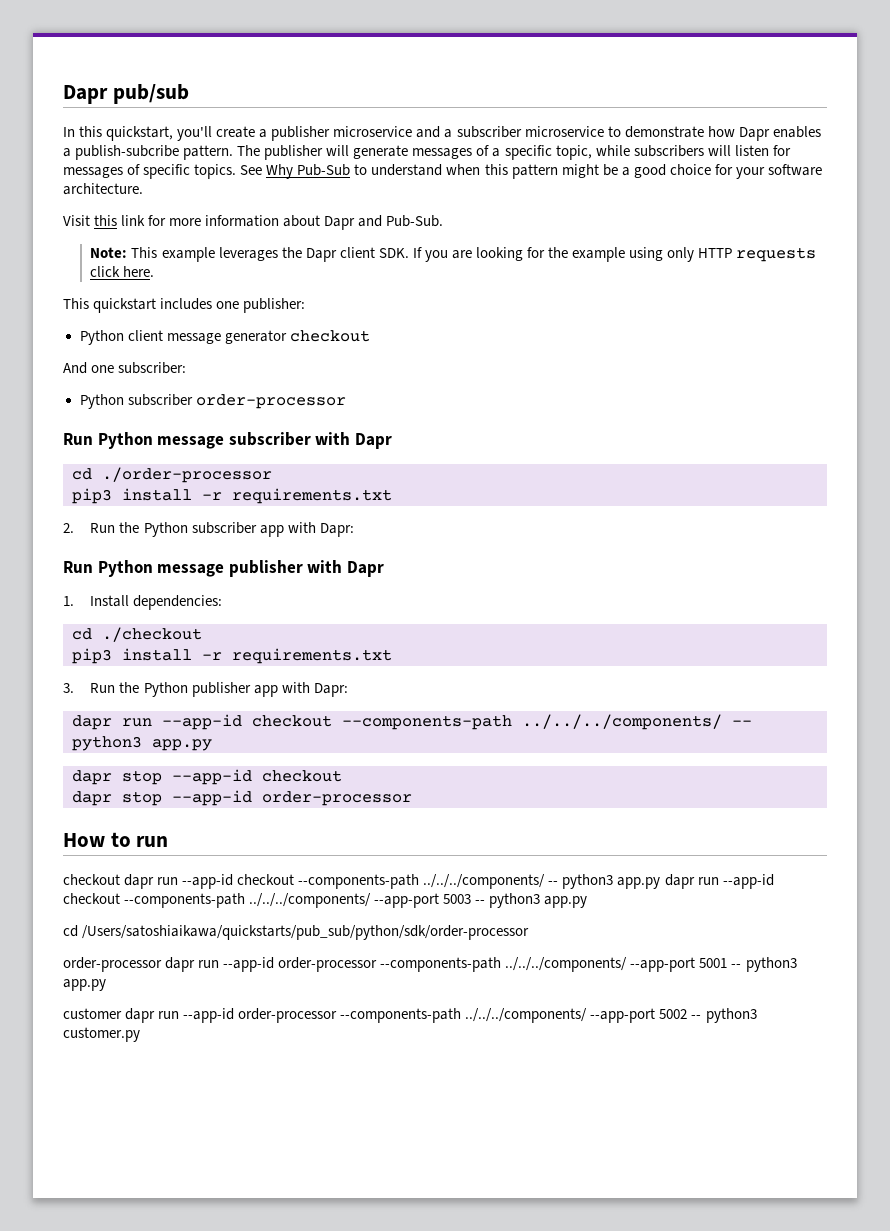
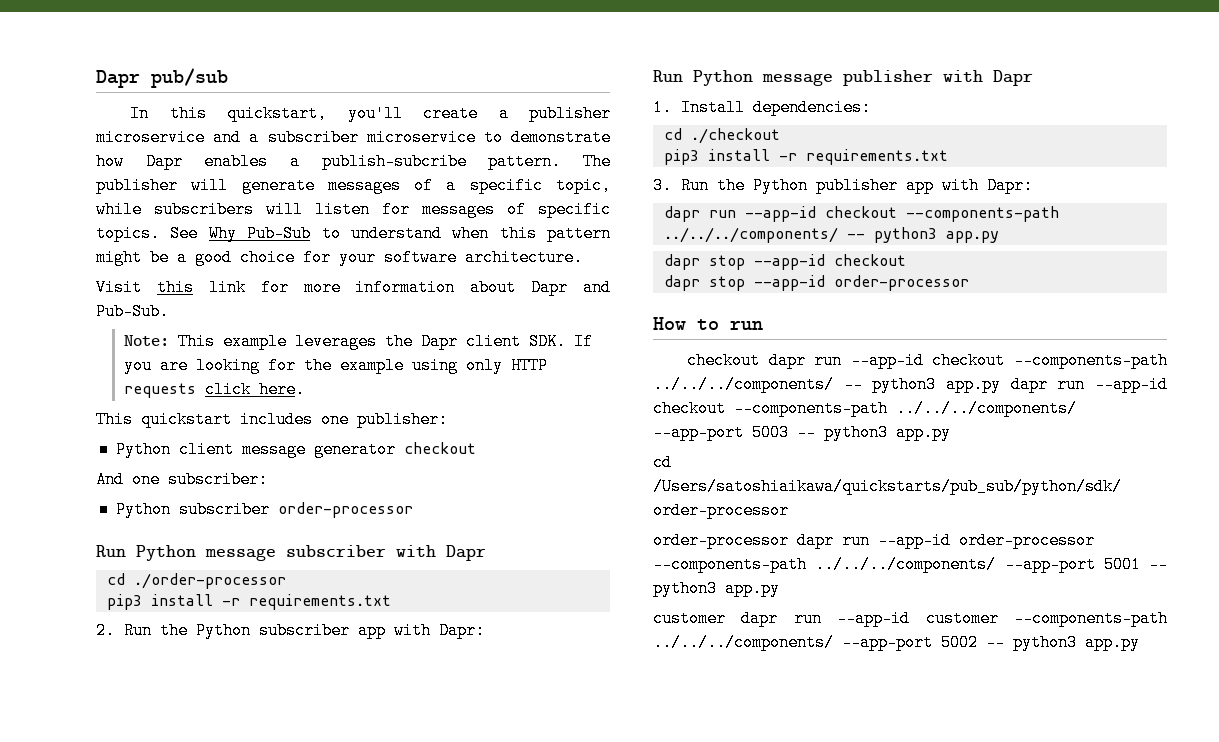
[238,1008,338,1023] order-processor -> [925,610,999,627] customer
[63,1027,140,1042] customer.py -> [1085,634,1140,651] app.py

